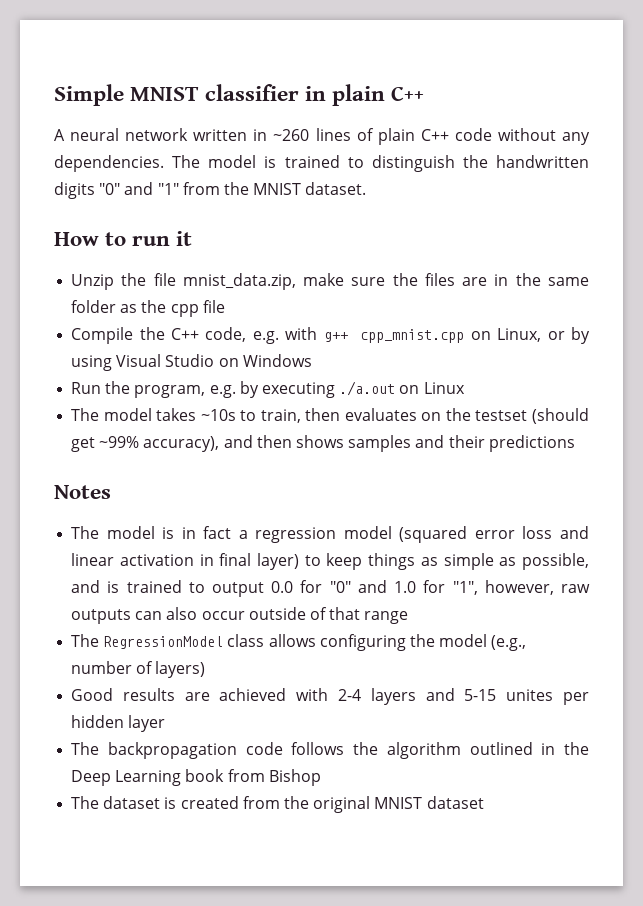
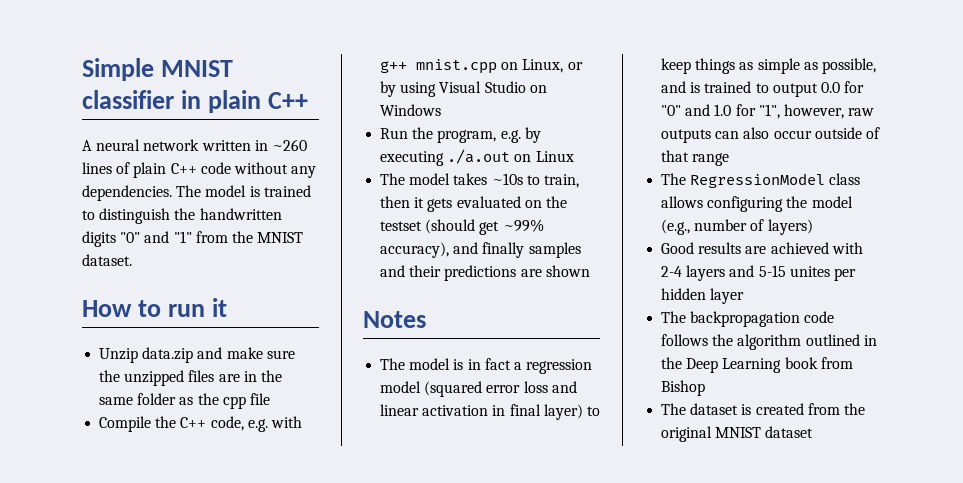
[121,273,296,290] the file mnist_data.zip, -> [142,347,223,363] data.zip and
(418, 279) none -> [124,370,185,386] unzipped
[360,329,465,343] cpp_mnist.cpp -> [416,59,498,74] mnist.cpp
[344,408,417,421] evaluates -> [414,196,521,212] it gets evaluated
[256,435,344,448] then shows -> [482,242,525,258] finally
(575, 443) none -> [520,265,590,277] are shown

